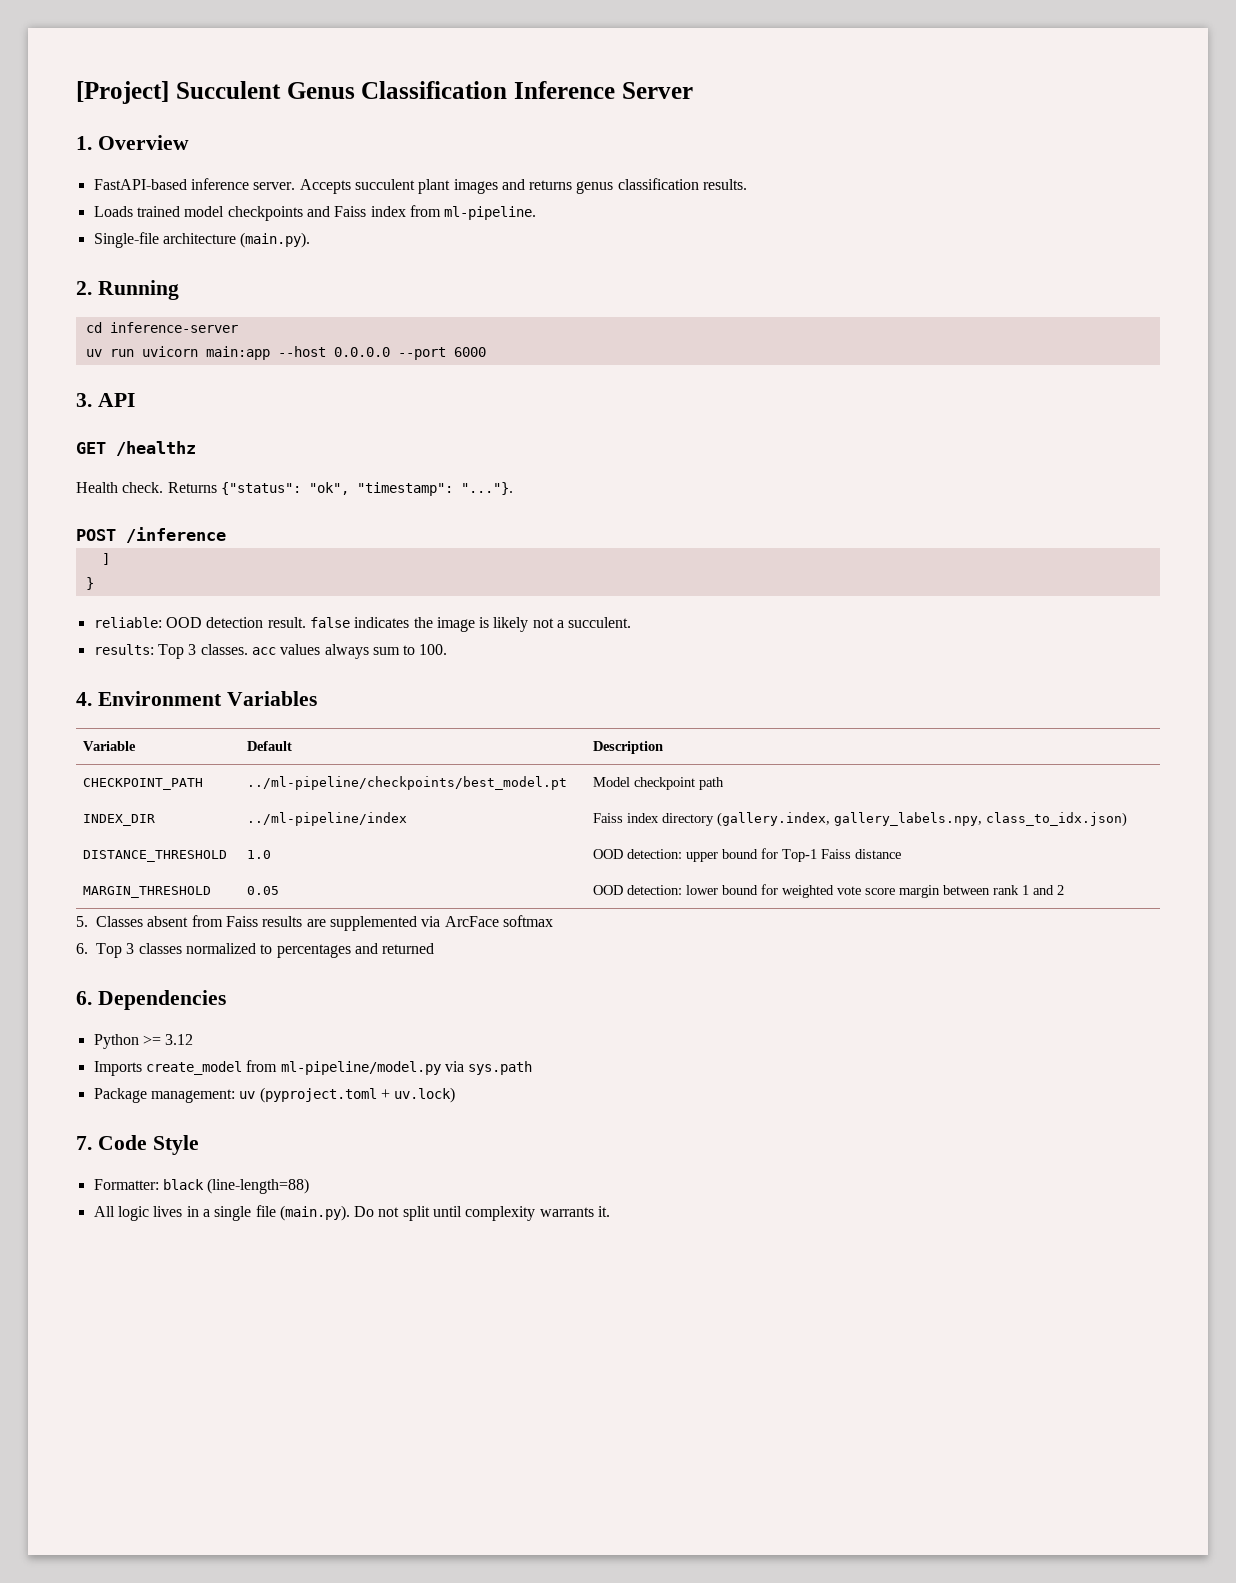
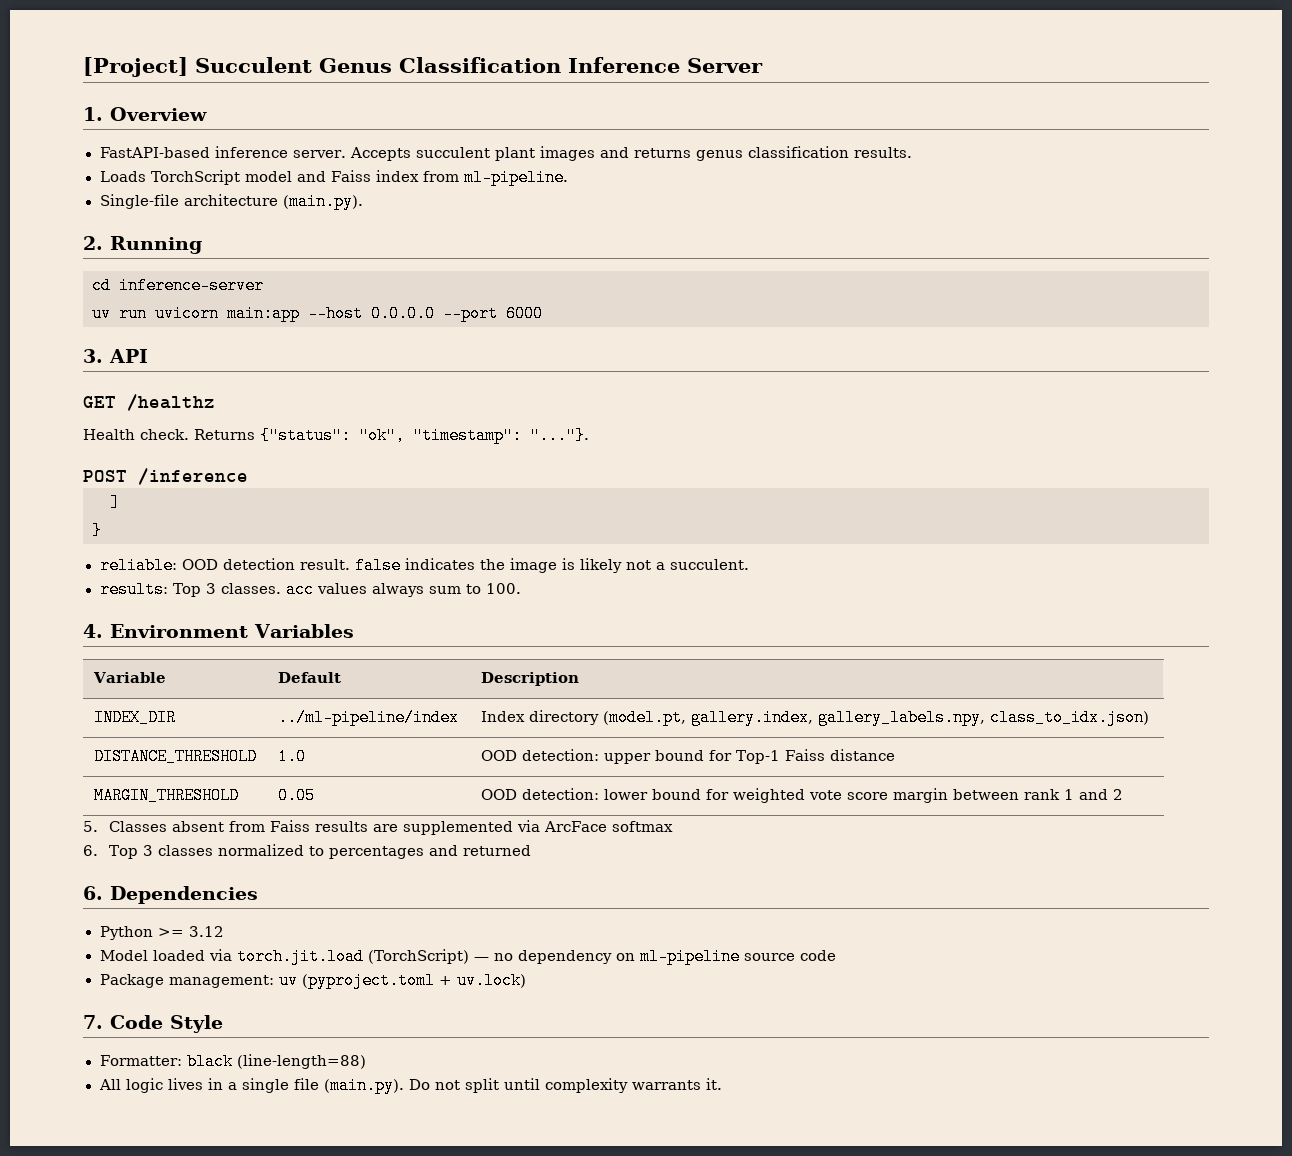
[136,206,303,221] trained model checkpoints -> [150,170,293,185] TorchScript model
[83,778,204,790] [247,776,568,790] [593,777,725,790] [83,814,156,826] [247,812,408,826] [593,812,831,827] CHECKPOINT_PATH | ../ml-pipeline/checkpoints/best_model.pt | Model checkpoint path // INDEX_DIR | ../ml-pipeline/index | Faiss index directory (gallery.index, -> [93,709,176,726] [277,709,459,726] [480,709,813,726] INDEX_DIR | ../ml-pipeline/index | Index directory (model.pt, gallery.index,
[93,1060,533,1076] Imports create_model from ml-pipeline/model.py via sys.path -> [99,948,837,965] Model loaded via torch.jit.load (TorchScript) — no dependency on ml-pipeline source code

